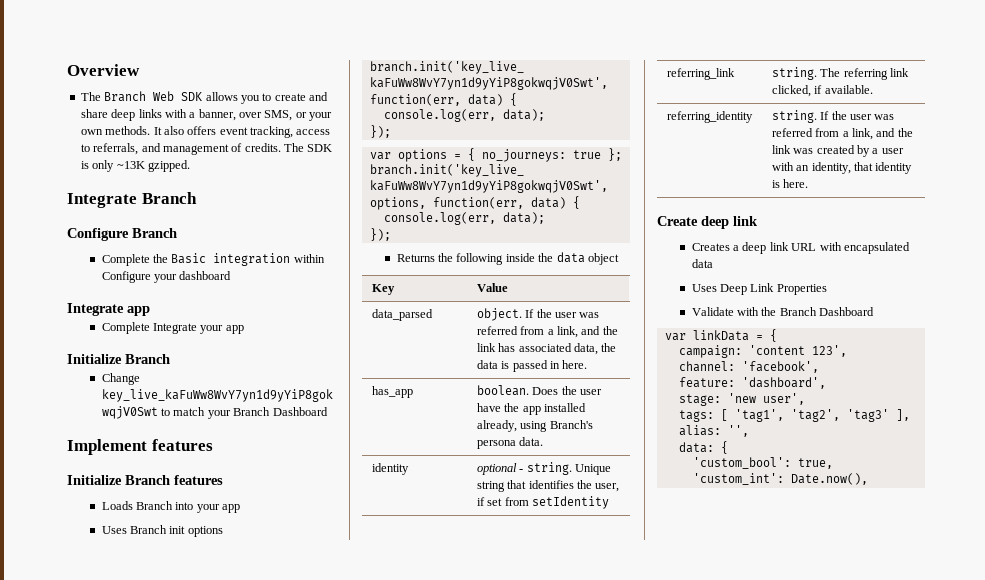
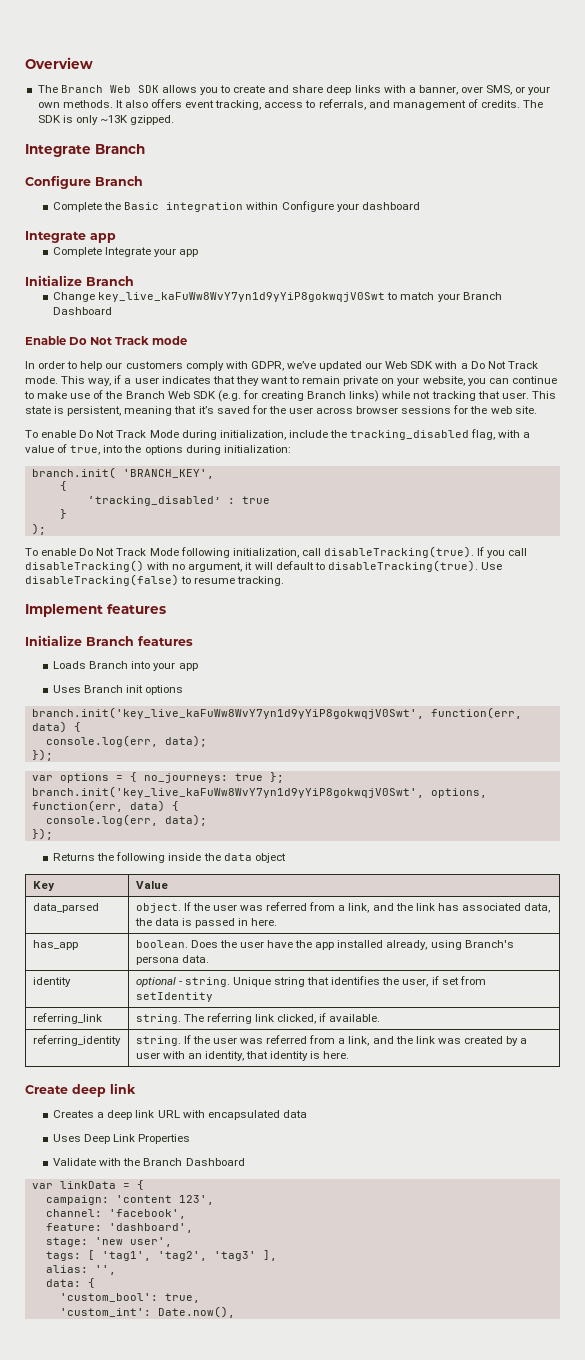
(328, 411) none -> [25,336,188,345] [25,361,538,371] [25,375,557,386] [24,390,556,402] [25,405,537,416] [25,429,531,440] [25,444,291,455] [31,467,214,479] [59,481,67,491] [87,496,270,506] [59,509,67,519] [31,523,46,535] [25,546,528,558] [25,560,502,572] [25,574,285,586] // Enable Do Not Track mode // In order to help our customers comply with GDPR, we’ve updated our Web SDK with a Do Not Track mode. This way, if a user indicates that they want to remain private on your website, you can continue to make use of the Branch Web SDK (e.g. for creating Branch links) while not tracking that user. This state is persistent, meaning that it’s saved for the user across browser sessions for the web site. // To enable Do Not Track Mode during initialization, include the tracking_disabled flag, with a value of true, into the options during initialization: // branch.init( 'BRANCH_KEY', // { // ‘tracking_disabled’ : true // } // ); // To enable Do Not Track Mode following initialization, call disableTracking(true). If you call disableTracking() with no argument, it will default to disableTracking(true). Use disableTracking(false) to resume tracking.

